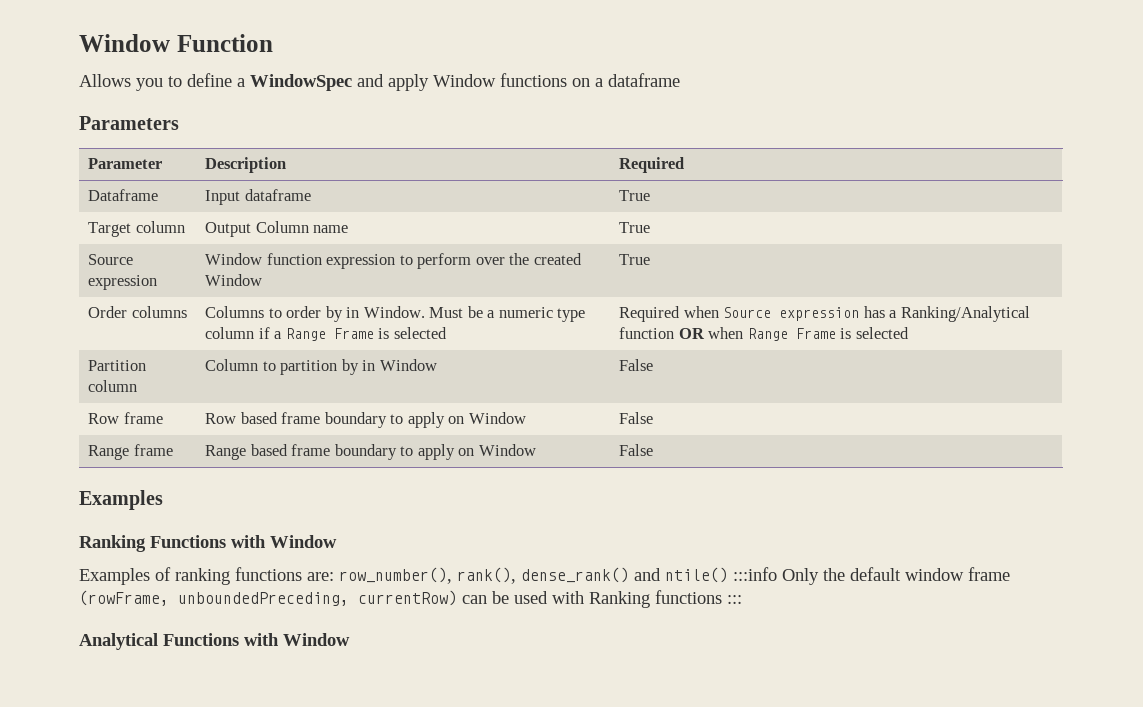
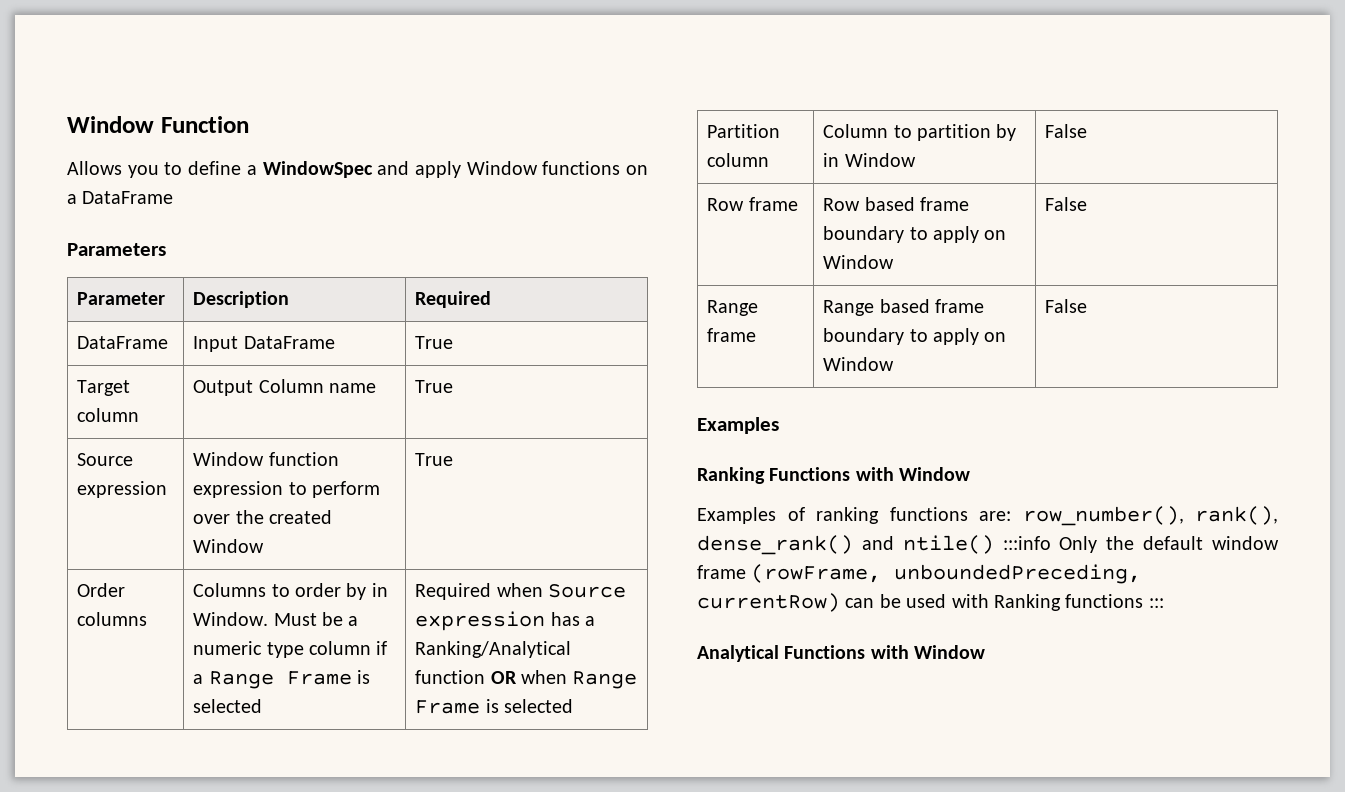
[608,73,680,87] dataframe -> [82,191,174,204] DataFrame
[88,189,159,201] Dataframe -> [77,336,169,349] DataFrame
[244,189,311,201] dataframe -> [243,336,335,349] DataFrame

